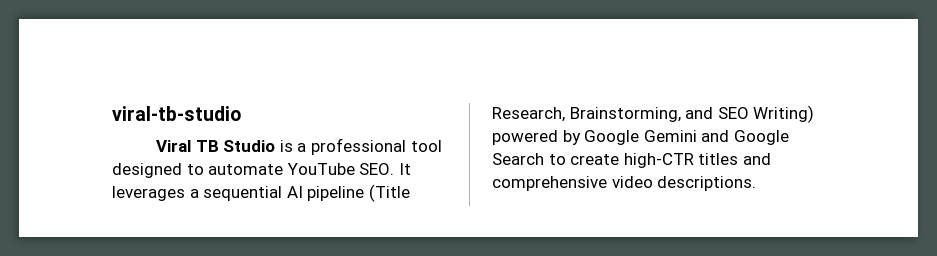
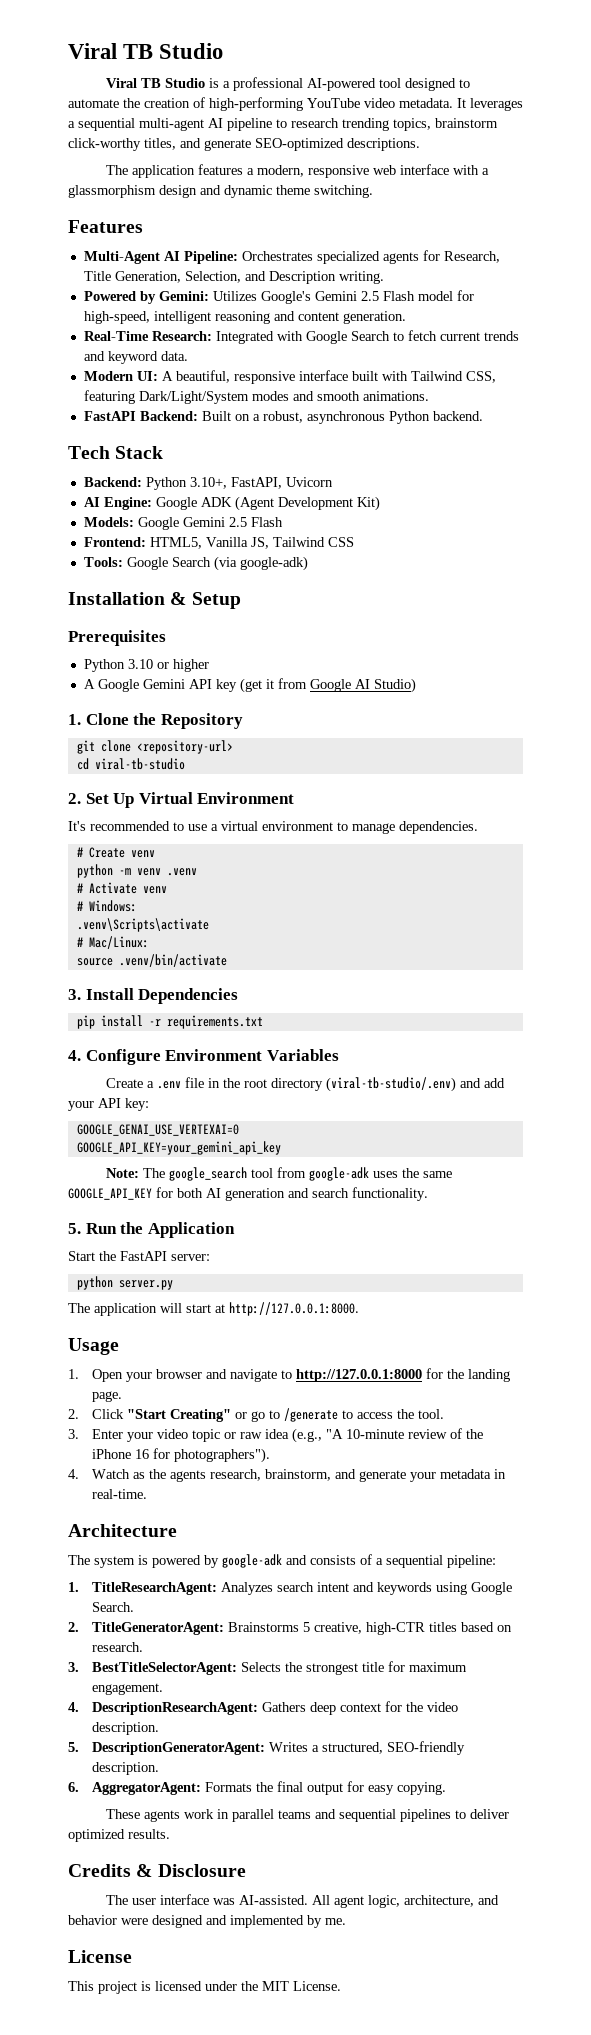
[112,106,241,121] viral-tb-studio -> [68,43,224,59] Viral TB Studio
(407, 146) none -> [306,78,376,91] AI-powered
[286,163,395,175] YouTube SEO. -> [123,97,453,111] the creation of high-performing YouTube video metadata.
(283, 193) none -> [139,118,204,131] multi-agent
[368,184,410,202] [492,105,815,123] [492,130,789,145] [492,153,771,168] [492,176,757,191] (Title Research, Brainstorming, and SEO Writing) powered by Google Gemini and Google Search to create high-CTR titles and comprehensive video descriptions. -> [276,118,498,131] [68,138,420,151] [105,164,489,178] [68,185,373,198] [68,220,143,233] [83,250,500,264] [83,271,384,284] [83,290,474,304] [83,311,406,324] [83,330,519,344] [83,351,188,364] [83,370,496,384] [83,390,429,404] [83,411,483,424] [68,446,164,459] [83,477,333,490] [83,496,380,511] [83,517,283,530] [83,537,354,549] [83,556,308,571] [68,592,241,609] [68,630,166,646] [83,659,209,672] [83,678,416,693] [68,713,243,729] [76,740,233,754] [76,758,185,770] [68,792,295,808] [68,821,478,834] [76,847,155,858] [76,864,197,878] [76,882,167,894] [76,900,137,912] [76,918,209,932] [76,936,149,949] [76,954,227,967] [68,988,239,1004] [76,1015,263,1029] [68,1049,339,1065] [105,1077,505,1092] [68,1098,149,1111] [76,1124,239,1136] [76,1141,281,1155] [105,1167,452,1181] [68,1187,428,1201] [68,1222,235,1238] [68,1251,210,1261] [76,1276,173,1290] [68,1302,359,1316] [68,1338,119,1355] [68,1368,511,1382] [92,1391,123,1402] [68,1408,445,1422] [68,1428,484,1443] [92,1448,271,1463] [68,1469,507,1482] [92,1489,148,1499] [68,1524,177,1537] [68,1554,496,1568] [68,1582,513,1595] [92,1602,135,1612] [68,1622,513,1635] [92,1642,144,1652] [68,1661,468,1675] [92,1683,164,1695] [68,1701,459,1715] [92,1722,160,1735] [68,1741,466,1755] [92,1762,160,1775] [68,1781,447,1795] [105,1809,509,1822] [68,1829,170,1842] [68,1864,246,1877] [105,1894,499,1908] [68,1915,346,1928] [68,1950,132,1963] [68,1981,341,1994] to research trending topics, brainstorm click-worthy titles, and generate SEO-optimized descriptions. // The application features a modern, responsive web interface with a glassmorphism design and dynamic theme switching. // Features // Multi-Agent AI Pipeline: Orchestrates specialized agents for Research, Title Generation, Selection, and Description writing. // Powered by Gemini: Utilizes Google's Gemini 2.5 Flash model for high-speed, intelligent reasoning and content generation. // Real-Time Research: Integrated with Google Search to fetch current trends and keyword data. // Modern UI: A beautiful, responsive interface built with Tailwind CSS, featuring Dark/Light/System modes and smooth animations. // FastAPI Backend: Built on a robust, asynchronous Python backend. // Tech Stack // Backend: Python 3.10+, FastAPI, Uvicorn // AI Engine: Google ADK (Agent Development Kit) // Models: Google Gemini 2.5 Flash // Frontend: HTML5, Vanilla JS, Tailwind CSS // Tools: Google Search (via google-adk) // Installation & Setup // Prerequisites // Python 3.10 or higher // A Google Gemini API key (get it from Google AI Studio) // 1. Clone the Repository // git clone <repository-url> // cd viral-tb-studio // 2. Set Up Virtual Environment // It's recommended to use a virtual environment to manage dependencies. // # Create venv // python -m venv .venv // # Activate venv // # Windows: // .venv\Scripts\activate // # Mac/Linux: // source .venv/bin/activate // 3. Install Dependencies // pip install -r requirements.txt // 4. Configure Environment Variables // Create a .env file in the root directory (viral-tb-studio/.env) and add your API key: // GOOGLE_GENAI_USE_VERTEXAI=0 // GOOGLE_API_KEY=your_gemini_api_key // Note: The google_search tool from google-adk uses the same GOOGLE_API_KEY for both AI generation and search functionality. // 5. Run the Application // Start the FastAPI server: // python server.py // The application will start at http://127.0.0.1:8000. // Usage // 1. Open your browser and navigate to http://127.0.0.1:8000 for the landing page. // 2. Click "Start Creating" or go to /generate to access the tool. // 3. Enter your video topic or raw idea (e.g., "A 10-minute review of the iPhone 16 for photographers"). // 4. Watch as the agents research, brainstorm, and generate your metadata in real-time. // Architecture // The system is powered by google-adk and consists of a sequential pipeline: // 1. TitleResearchAgent: Analyzes search intent and keywords using Google Search. // 2. TitleGeneratorAgent: Brainstorms 5 creative, high-CTR titles based on research. // 3. BestTitleSelectorAgent: Selects the strongest title for maximum engagement. // 4. DescriptionResearchAgent: Gathers deep context for the video description. // 5. DescriptionGeneratorAgent: Writes a structured, SEO-friendly description. // 6. AggregatorAgent: Formats the final output for easy copying. // These agents work in parallel teams and sequential pipelines to deliver optimized results. // Credits & Disclosure // The user interface was AI-assisted. All agent logic, architecture, and behavior were designed and implemented by me. // License // This project is licensed under the MIT License.

